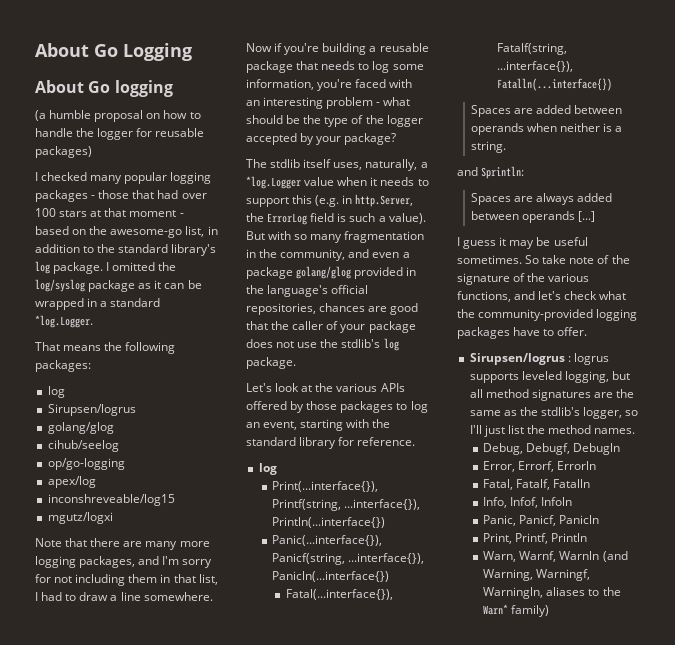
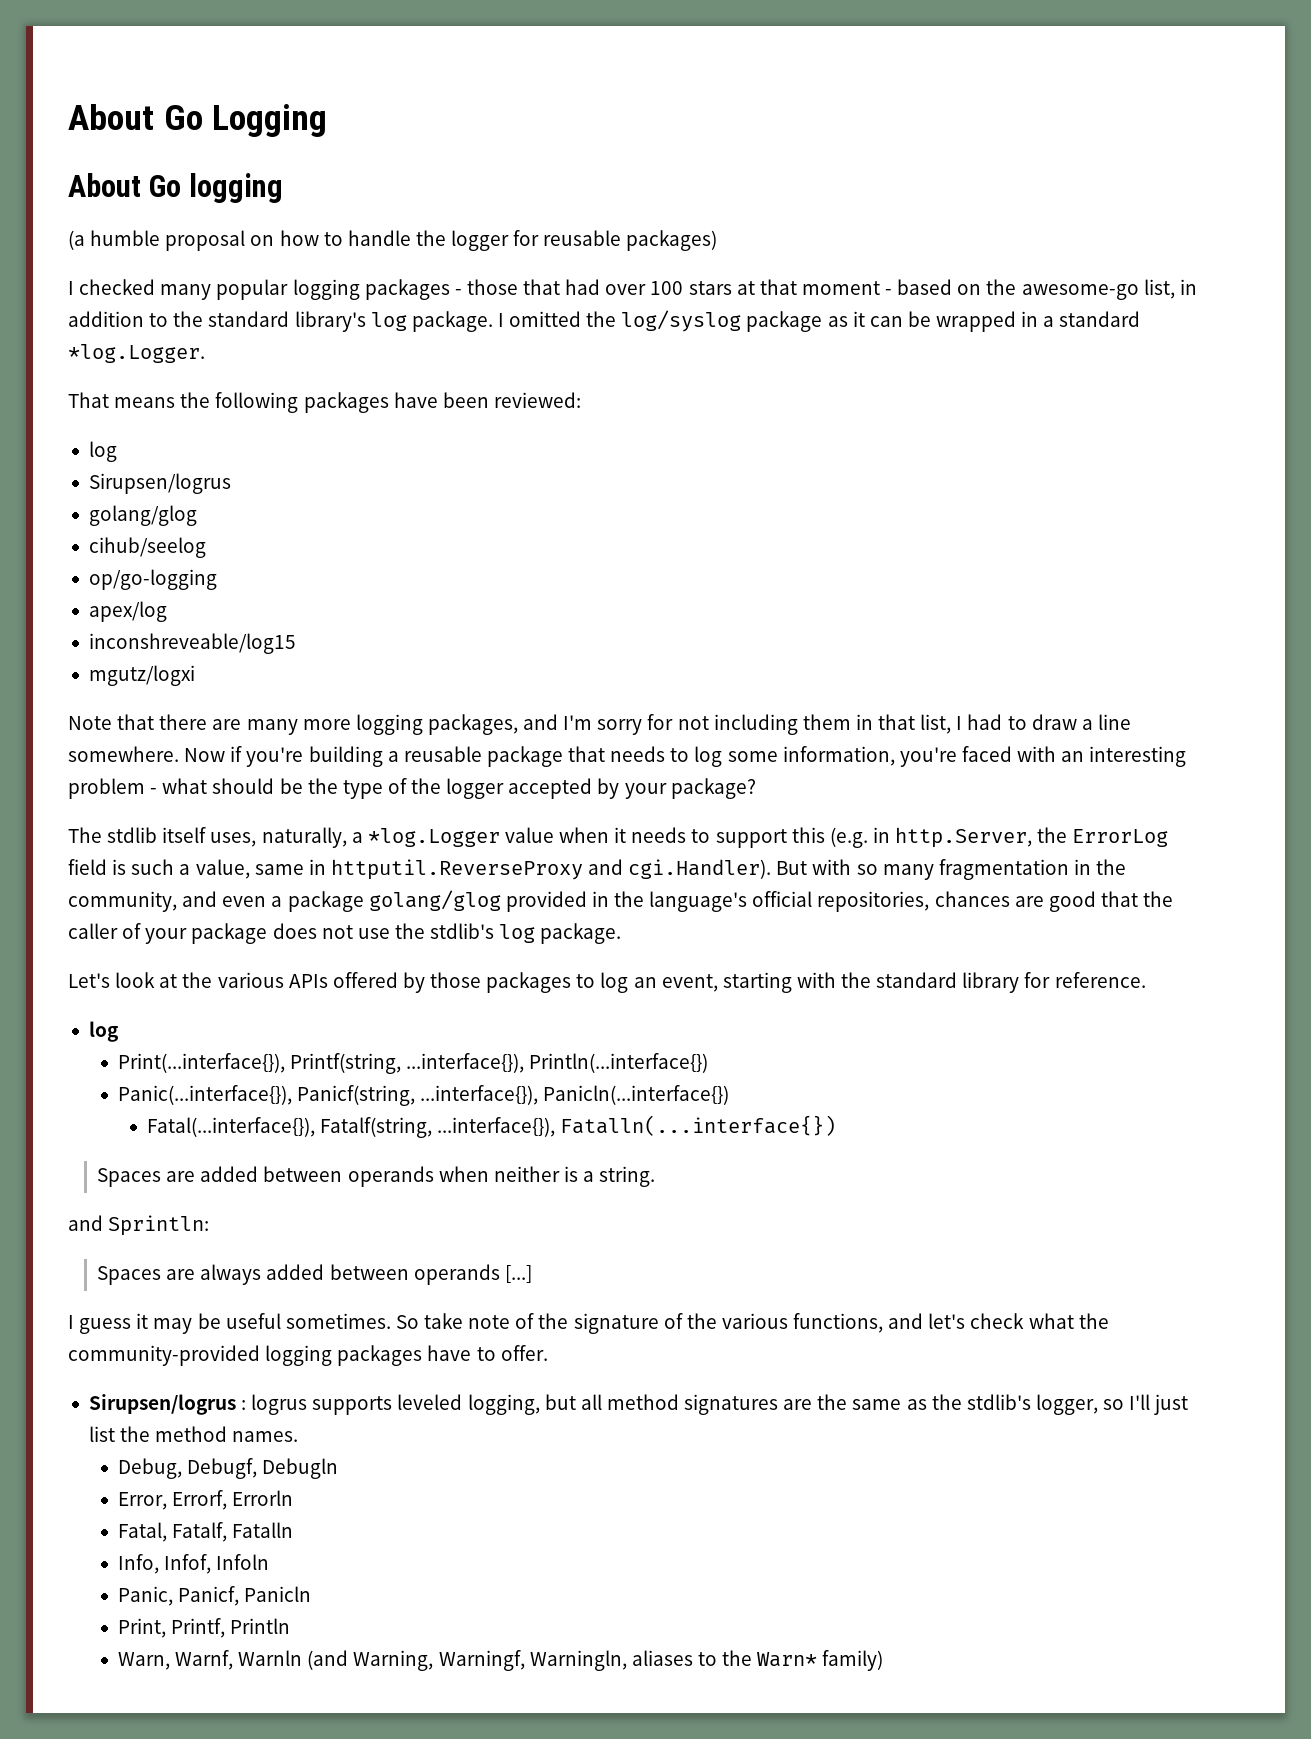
[35,360,91,372] packages: -> [303,392,581,413] packages have been reviewed:
[388,213,426,224] value). -> [195,859,772,880] value, same in httputil.ReverseProxy and cgi.Handler).

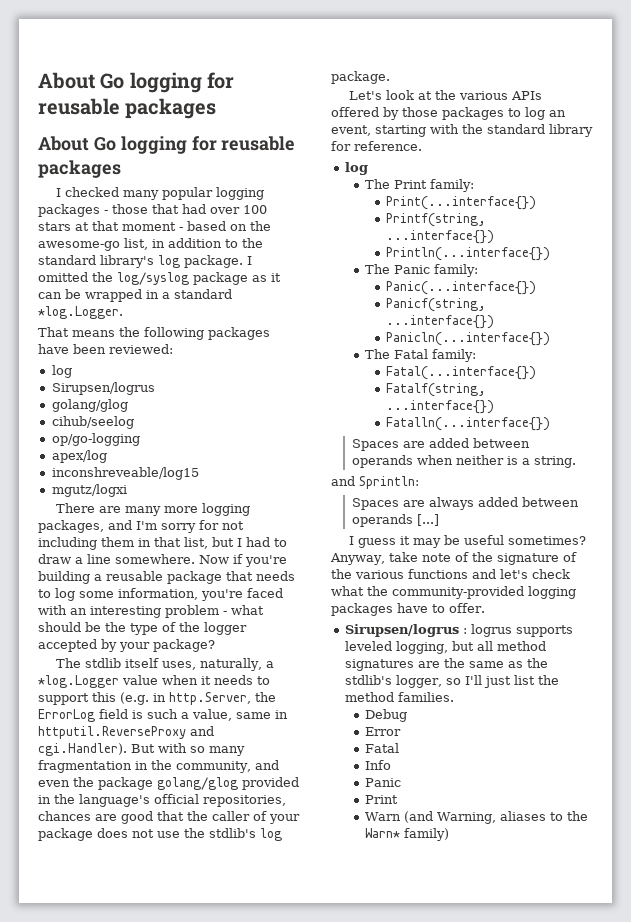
[68,104,328,137] [68,173,284,203] [68,230,718,251] About Go Logging // About Go logging // (a humble proposal on how to handle the logger for reusable packages) -> [38,72,235,93] [38,98,217,119] [38,136,296,154] [38,160,121,178] About Go logging for reusable packages // About Go logging for reusable packages
[68,714,208,730] Note that there -> [55,503,95,513] There
(952, 724) none -> [212,537,234,547] but
[271,896,283,907] a -> [73,777,94,787] the
[117,1053,709,1074] [117,1085,730,1106] [146,1117,556,1138] Print(...interface{}), Printf(string, ...interface{}), Println(...interface{}) // Panic(...interface{}), Panicf(string, ...interface{}), Panicln(...interface{}) // Fatal(...interface{}), Fatalf(string, ...interface{}), -> [365,179,475,192] [386,196,537,210] [386,213,487,227] [386,230,495,244] [386,247,551,261] [365,264,479,277] [386,281,537,295] [386,298,487,312] [386,315,495,329] [386,332,551,346] [365,349,477,362] [386,366,537,380] [386,383,487,397] [386,400,495,414] The Print family: // Print(...interface{}) // Printf(string, ...interface{}) // Println(...interface{}) // The Panic family: // Panic(...interface{}) // Panicf(string, ...interface{}) // Panicln(...interface{}) // The Fatal family: // Fatal(...interface{}) // Fatalf(string, ...interface{}) //
[285,1313,419,1329] sometimes. So -> [507,536,586,545] [330,553,385,565] sometimes? Anyway,
[793,1313,884,1333] functions, -> [408,569,468,579] functions
[232,1431,299,1442] [117,1458,339,1479] [117,1490,294,1510] [117,1522,294,1542] [117,1554,270,1574] [117,1586,312,1606] [117,1618,291,1638] [117,1650,627,1671] names. // Debug, Debugf, Debugln // Error, Errorf, Errorln // Fatal, Fatalf, Fatalln // Info, Infof, Infoln // Panic, Panicf, Panicln // Print, Printf, Println // Warn, Warnf, Warnln (and Warning, Warningf, Warningln, -> [397,692,454,702] [365,709,408,722] [365,727,402,736] [365,743,400,753] [365,760,392,770] [365,778,402,787] [365,795,399,804] [365,811,497,824] families. // Debug // Error // Fatal // Info // Panic // Print // Warn (and Warning,

